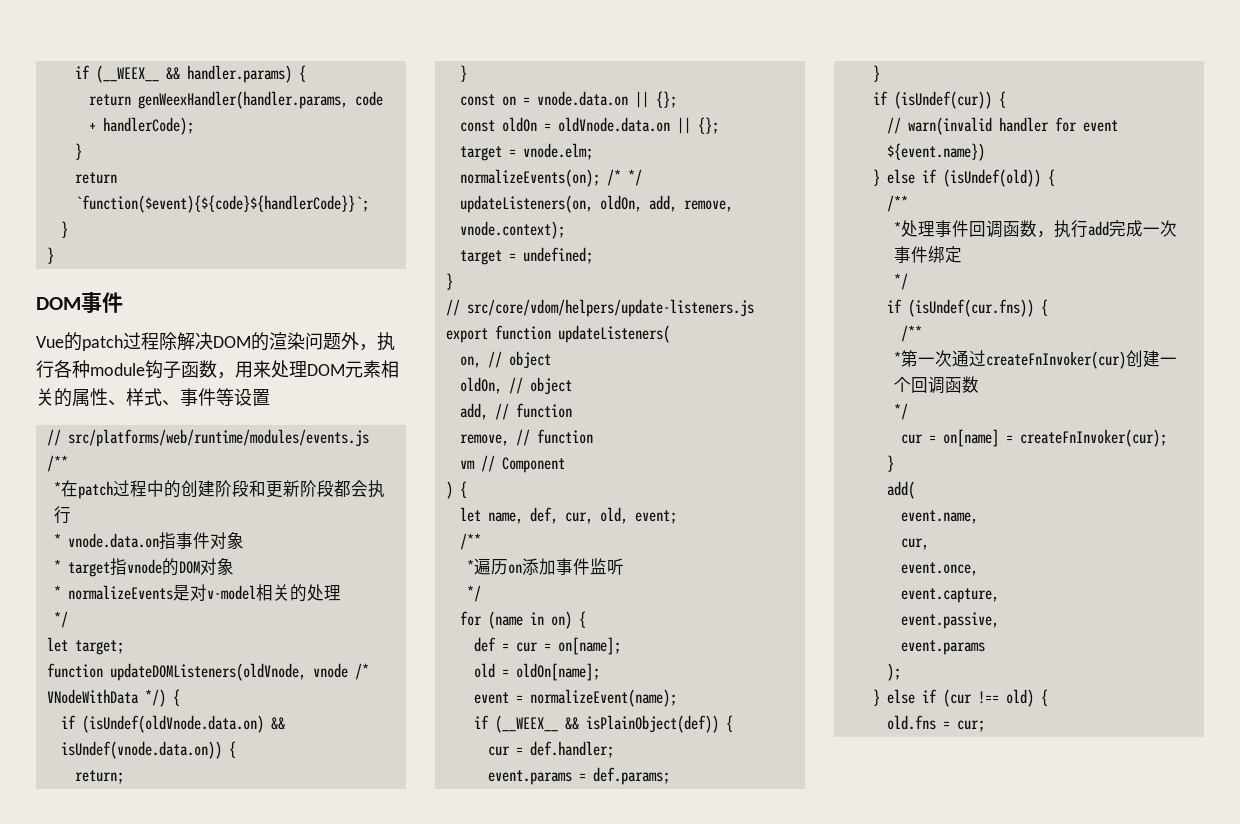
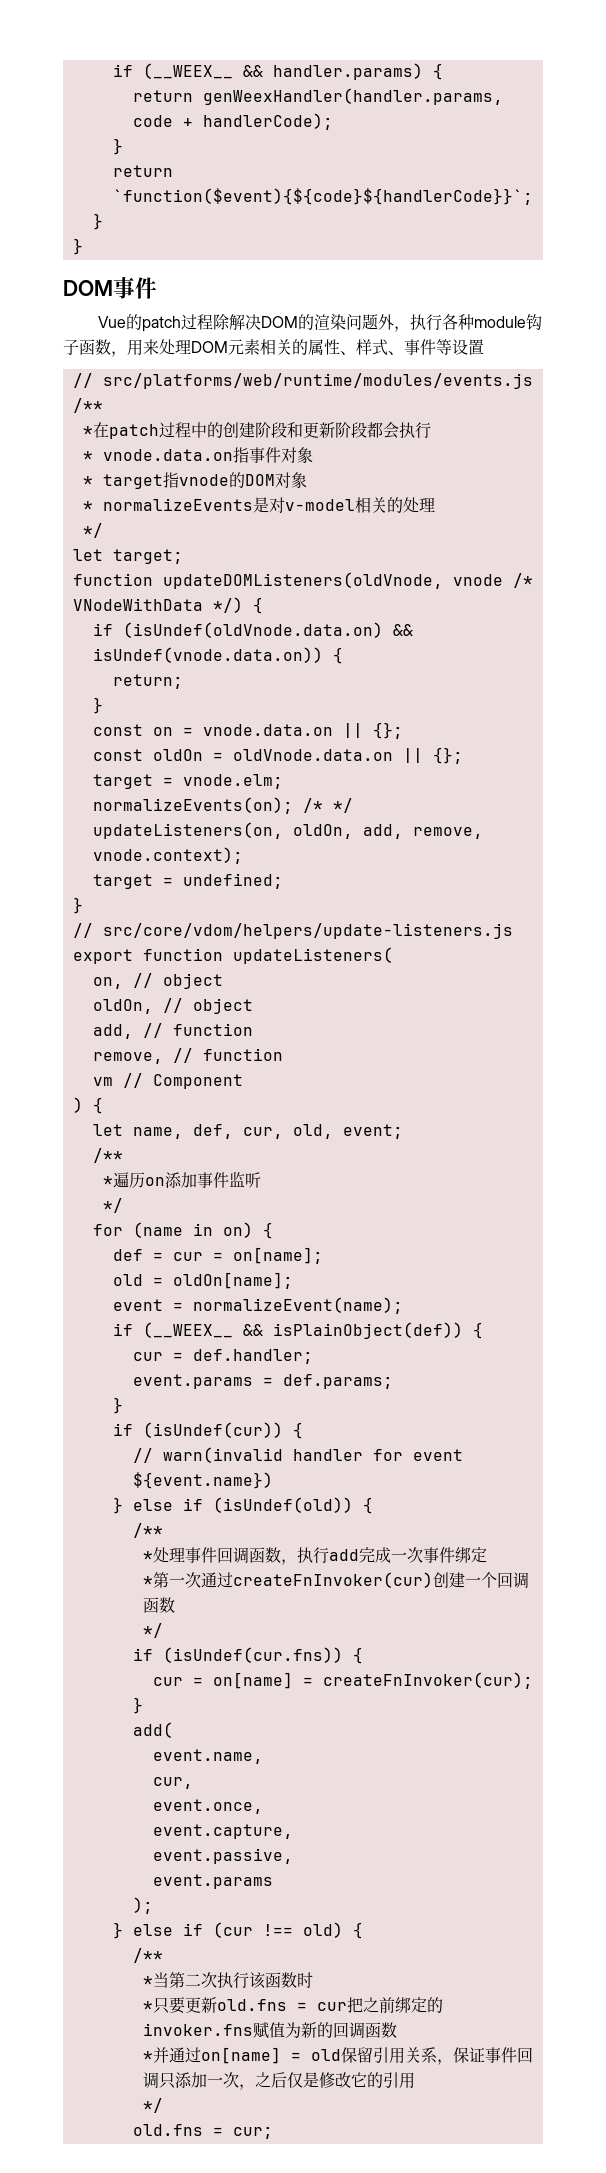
[893,273,908,290] [886,299,1048,317] [900,325,922,342] // */ // if (isUndef(cur.fns)) { // /** -> (487, 1555) none
(908, 411) none -> [132,1647,363,1664] // if (isUndef(cur.fns)) {
(1048, 697) none -> [132,1948,163,1963] [142,1972,313,1989] [142,1997,443,2014] [142,2022,397,2039] [142,2047,533,2065] [142,2072,415,2090] [142,2098,163,2113] // /** // *当第二次执行该函数时 // *只要更新old.fns = cur把之前绑定的invoker.fns赋值为新的回调函数 // *并通过on[name] = old保留引用关系，保证事件回调只添加一次，之后仅是修改它的引用 // */

